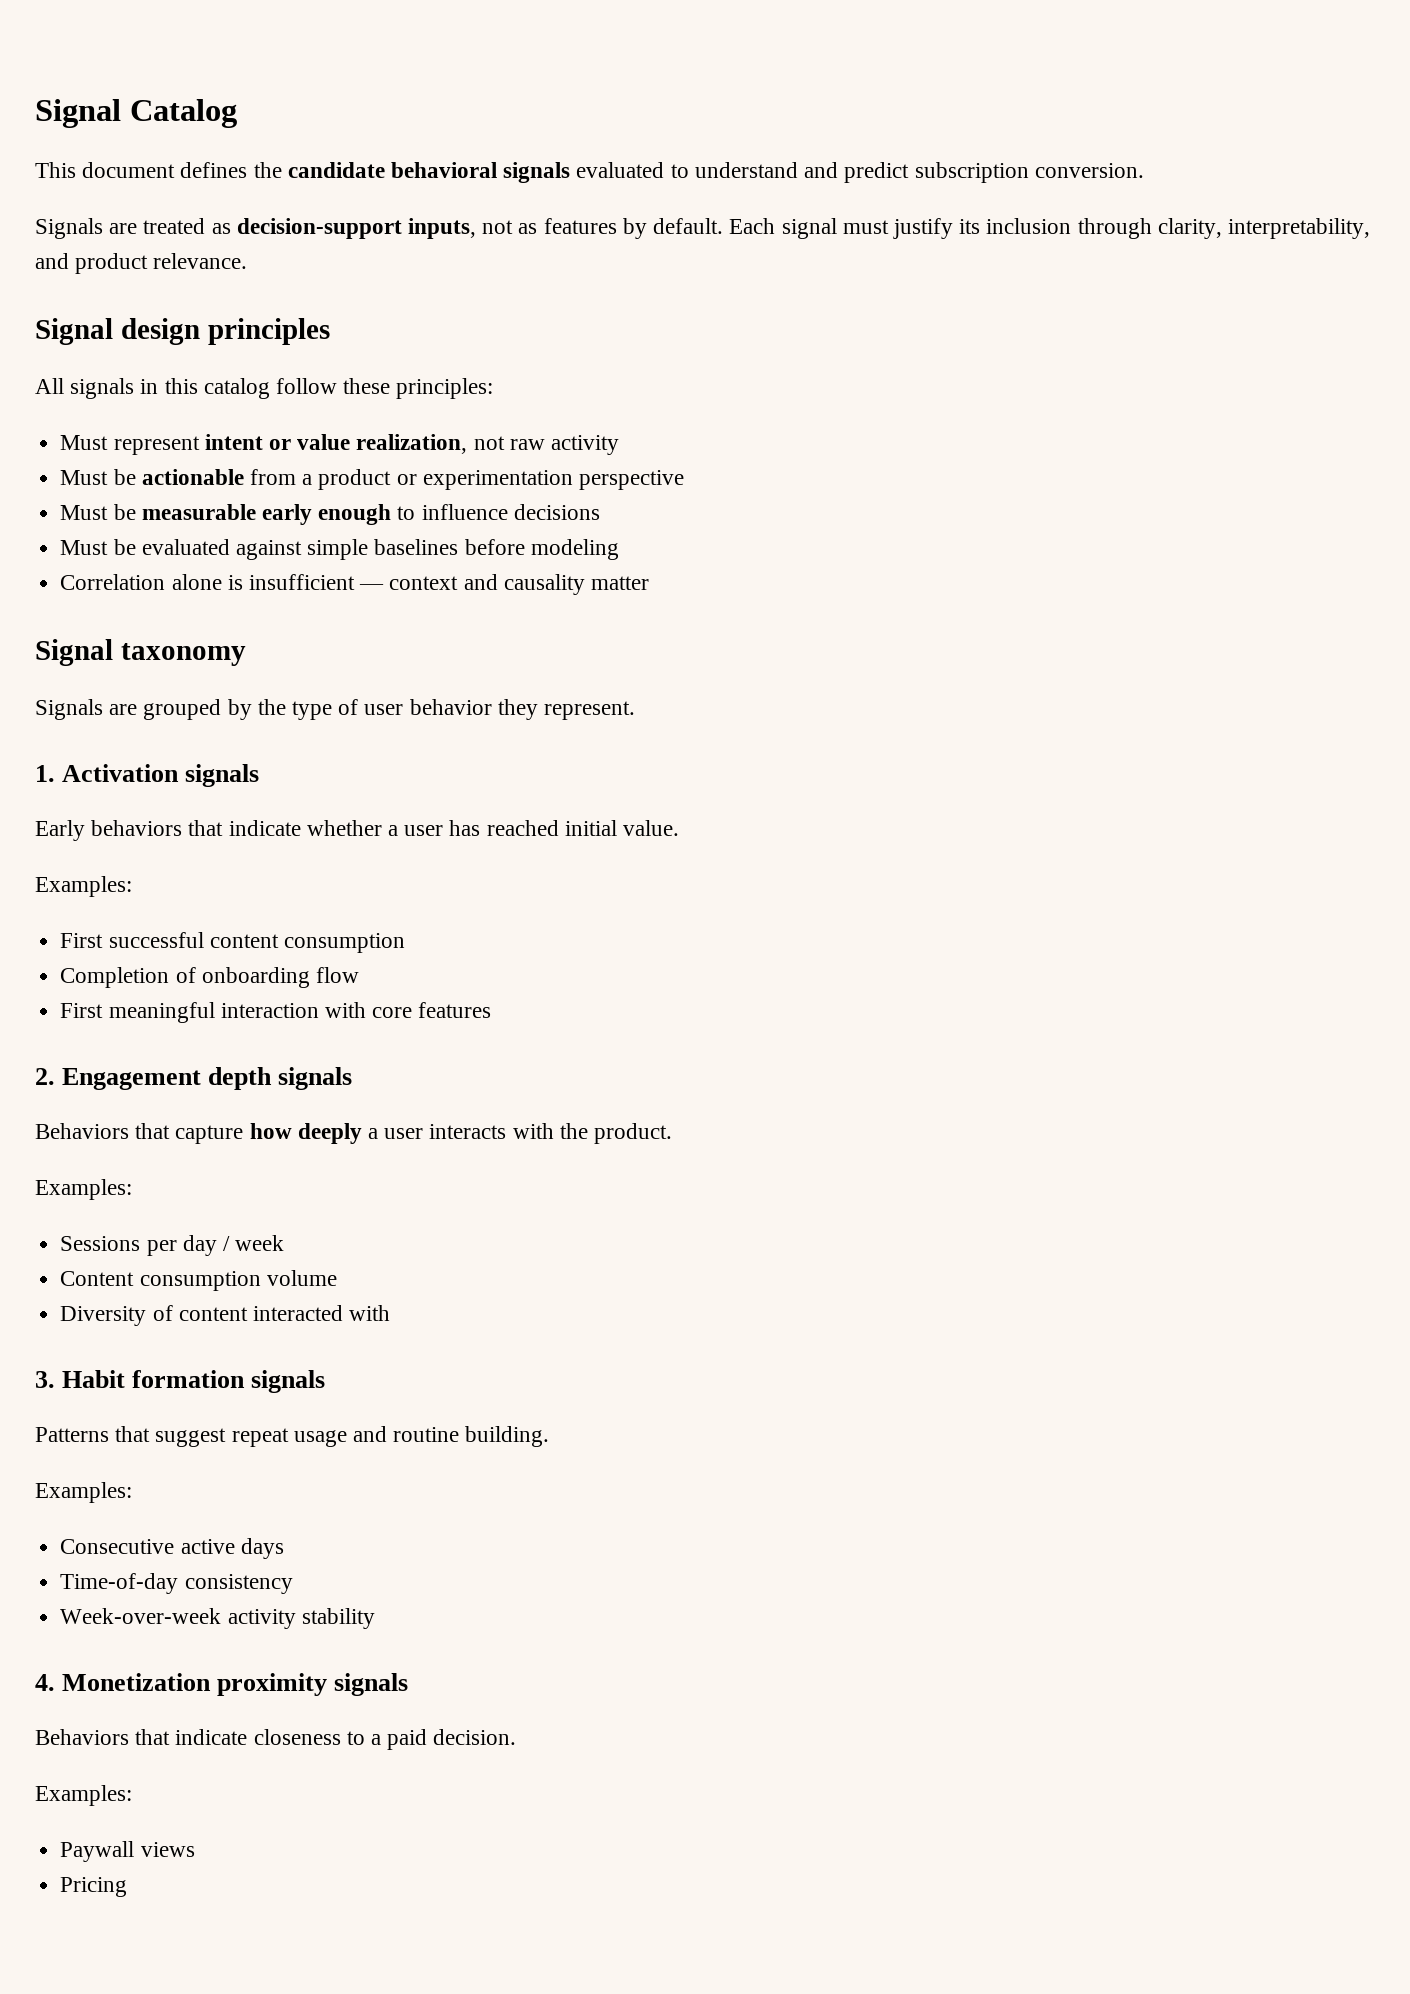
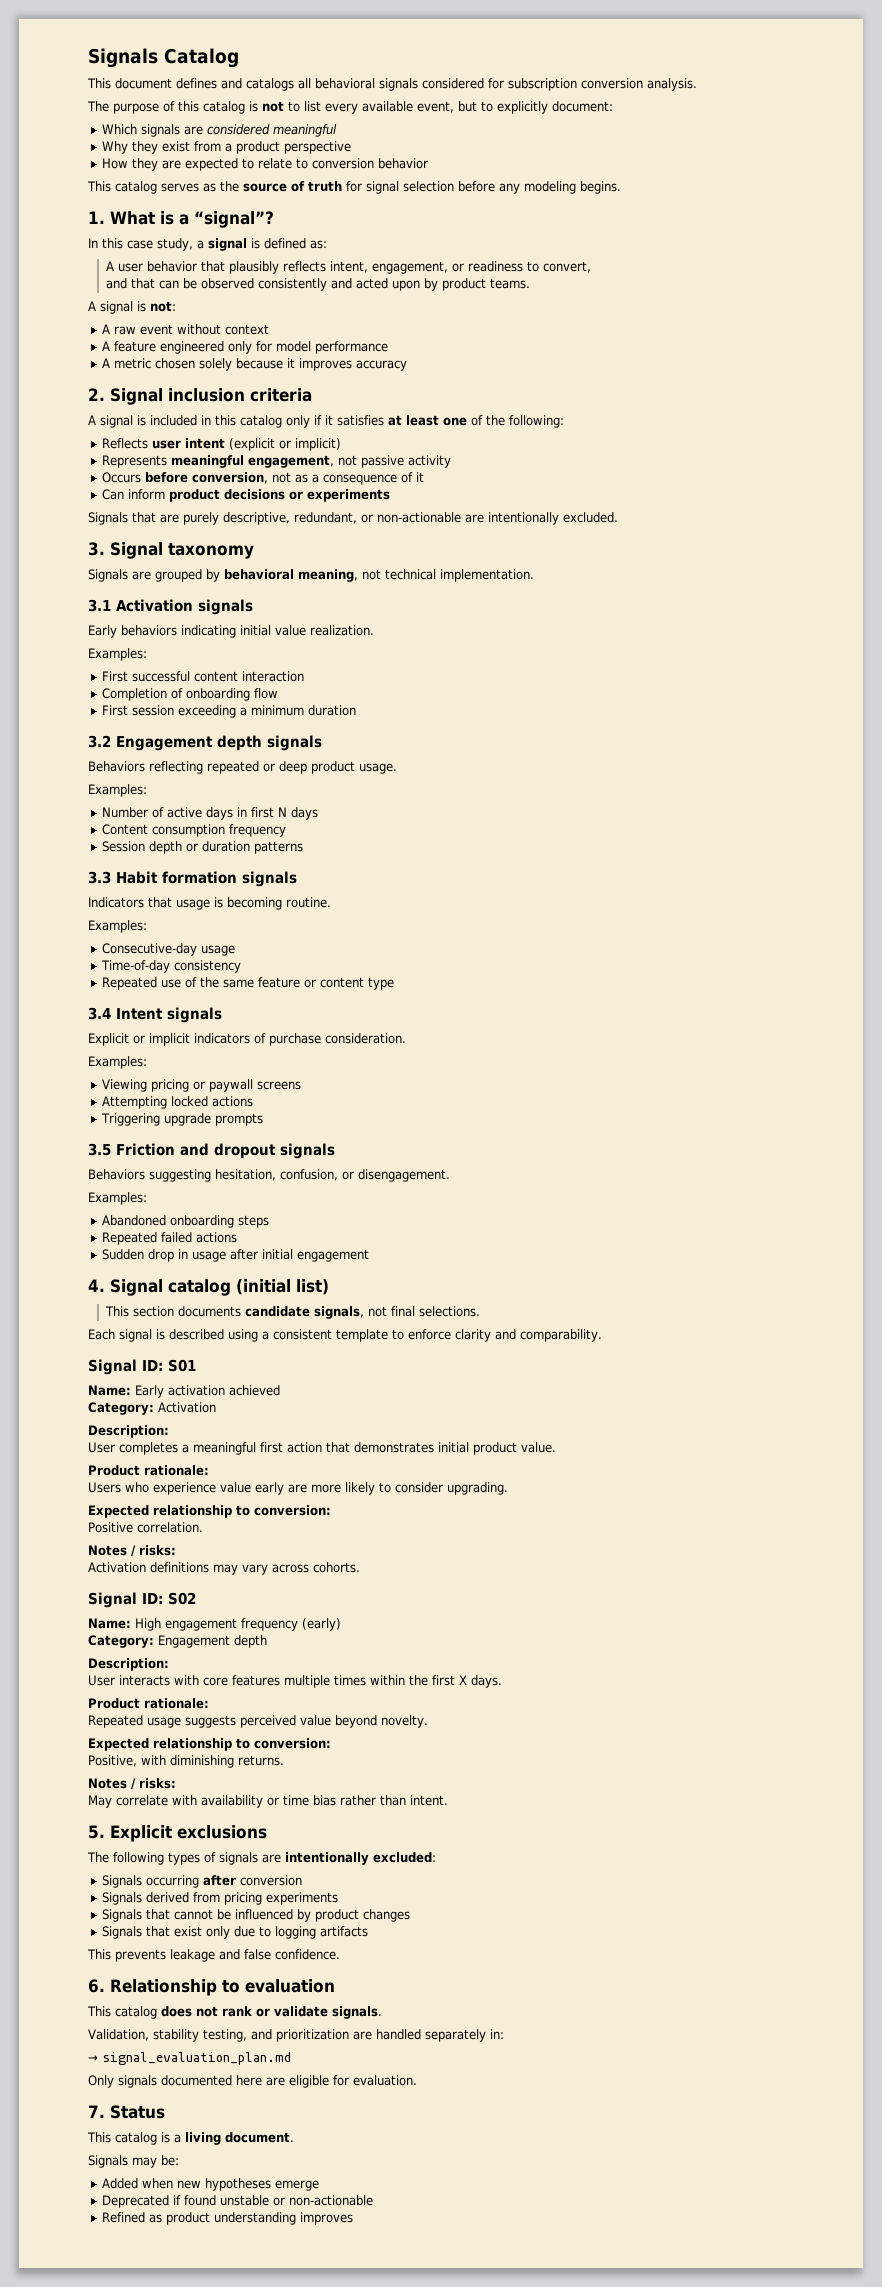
[35,99,121,128] Signal -> [88,48,158,68] Signals
[253,162,1144,183] [35,218,1370,239] [35,253,248,274] [35,318,330,345] [35,378,494,399] [60,434,619,455] [60,469,684,490] [60,504,600,525] [60,539,619,560] [60,574,649,595] the candidate behavioral signals evaluated to understand and predict subscription conversion. // Signals are treated as decision-support inputs, not as features by default. Each signal must justify its inclusion through clarity, interpretability, and product relevance. // Signal design principles // All signals in this catalog follow these principles: // Must represent intent or value realization, not raw activity // Must be actionable from a product or experimentation perspective // Must be measurable early enough to influence decisions // Must be evaluated against simple baselines before modeling // Correlation alone is insufficient — context and causality matter // -> [221,78,697,91] [87,101,613,114] [102,124,338,137] [102,141,352,154] [102,158,429,171] [87,181,621,194] [88,211,274,228] [88,238,327,251] [106,261,592,274] [106,278,531,291] [88,301,176,314] [102,324,270,335] [102,341,389,354] [102,358,408,371] [88,388,312,405] [88,415,564,428] [102,438,342,451] [102,455,452,468] [102,472,425,485] [102,489,391,502] [88,512,618,525] [88,542,105,556] and catalogs all behavioral signals considered for subscription conversion analysis. // The purpose of this catalog is not to list every available event, but to explicitly document: // Which signals are considered meaningful // Why they exist from a product perspective // How they are expected to relate to conversion behavior // This catalog serves as the source of truth for signal selection before any modeling begins. // 1. What is a “signal”? // In this case study, a signal is defined as: // A user behavior that plausibly reflects intent, engagement, or readiness to convert, // and that can be observed consistently and acted upon by product teams. // A signal is not: // A raw event without context // A feature engineered only for model performance // A metric chosen solely because it improves accuracy // 2. Signal inclusion criteria // A signal is included in this catalog only if it satisfies at least one of the following: // Reflects user intent (explicit or implicit) // Represents meaningful engagement, not passive activity // Occurs before conversion, not as a consequence of it // Can inform product decisions or experiments // Signals that are purely descriptive, redundant, or non-actionable are intentionally excluded. // 3.
[257,699,636,720] [35,764,260,787] [35,820,680,841] the type of user behavior they represent. // 1. Activation signals // Early behaviors that indicate whether a user has reached initial value. -> [224,569,534,582] [88,599,253,615] [88,625,374,638] behavioral meaning, not technical implementation. // 3.1 Activation signals // Early behaviors indicating initial value realization.
[283,933,405,953] consumption -> [242,671,305,682] interaction
[108,1002,492,1023] [35,1067,353,1090] [35,1123,673,1144] [35,1179,132,1200] [60,1235,285,1256] [60,1270,337,1291] [60,1305,391,1326] [35,1370,326,1393] [35,1426,550,1447] [35,1482,132,1503] [60,1538,284,1559] [60,1573,293,1594] [60,1608,375,1629] [35,1673,409,1696] [35,1729,517,1750] [35,1785,132,1806] [60,1841,195,1862] [60,1877,128,1897] meaningful interaction with core features // 2. Engagement depth signals // Behaviors that capture how deeply a user interacts with the product. // Examples: // Sessions per day / week // Content consumption volume // Diversity of content interacted with // 3. Habit formation signals // Patterns that suggest repeat usage and routine building. // Examples: // Consecutive active days // Time-of-day consistency // Week-over-week activity stability // 4. Monetization proximity signals // Behaviors that indicate closeness to a paid decision. // Examples: // Paywall views // Pricing -> [132,705,357,718] [88,735,322,751] [88,761,397,774] [88,784,147,797] [102,807,319,820] [102,824,287,837] [102,841,304,854] [88,871,297,887] [88,897,331,910] [88,920,147,933] [102,943,236,956] [101,960,242,973] [102,977,395,990] [88,1007,222,1023] [88,1033,406,1046] [88,1056,147,1069] [102,1079,302,1092] [102,1096,254,1109] [101,1113,264,1126] [88,1143,335,1159] [88,1169,450,1182] [88,1192,147,1205] [102,1215,270,1228] [102,1232,238,1245] [102,1249,370,1262] [88,1279,329,1296] [105,1306,481,1319] [88,1329,602,1342] [88,1359,196,1375] [88,1385,280,1398] [88,1402,216,1415] [88,1425,169,1438] [88,1442,556,1455] [88,1465,209,1476] [88,1482,508,1495] [88,1505,331,1518] [88,1522,203,1533] [88,1545,176,1557] [88,1562,360,1575] [88,1592,196,1608] [88,1618,341,1631] [88,1635,267,1648] [88,1658,169,1671] [88,1675,502,1688] [88,1698,209,1709] [88,1715,428,1728] [88,1738,331,1751] [88,1755,284,1768] [88,1778,176,1790] [88,1795,448,1808] [88,1825,267,1842] [87,1852,436,1865] [102,1875,303,1888] [102,1892,339,1905] [102,1909,411,1922] [102,1926,369,1939] [87,1949,340,1962] [88,1979,335,1996] [87,2006,382,2019] [88,2029,504,2042] [88,2052,291,2065] [88,2075,417,2088] [88,2105,165,2119] [87,2132,294,2145] [88,2155,179,2168] [102,2178,320,2191] [102,2195,374,2208] [102,2212,354,2225] session exceeding a minimum duration // 3.2 Engagement depth signals // Behaviors reflecting repeated or deep product usage. // Examples: // Number of active days in first N days // Content consumption frequency // Session depth or duration patterns // 3.3 Habit formation signals // Indicators that usage is becoming routine. // Examples: // Consecutive-day usage // Time-of-day consistency // Repeated use of the same feature or content type // 3.4 Intent signals // Explicit or implicit indicators of purchase consideration. // Examples: // Viewing pricing or paywall screens // Attempting locked actions // Triggering upgrade prompts // 3.5 Friction and dropout signals // Behaviors suggesting hesitation, confusion, or disengagement. // Examples: // Abandoned onboarding steps // Repeated failed actions // Sudden drop in usage after initial engagement // 4. Signal catalog (initial list) // This section documents candidate signals, not final selections. // Each signal is described using a consistent template to enforce clarity and comparability. // Signal ID: S01 // Name: Early activation achieved // Category: Activation // Description: // User completes a meaningful first action that demonstrates initial product value. // Product rationale: // Users who experience value early are more likely to consider upgrading. // Expected relationship to conversion: // Positive correlation. // Notes / risks: // Activation definitions may vary across cohorts. // Signal ID: S02 // Name: High engagement frequency (early) // Category: Engagement depth // Description: // User interacts with core features multiple times within the first X days. // Product rationale: // Repeated usage suggests perceived value beyond novelty. // Expected relationship to conversion: // Positive, with diminishing returns. // Notes / risks: // May correlate with availability or time bias rather than intent. // 5. Explicit exclusions // The following types of signals are intentionally excluded: // Signals occurring after conversion // Signals derived from pricing experiments // Signals that cannot be influenced by product changes // Signals that exist only due to logging artifacts // This prevents leakage and false confidence. // 6. Relationship to evaluation // This catalog does not rank or validate signals. // Validation, stability testing, and prioritization are handled separately in: // → signal_evaluation_plan.md // Only signals documented here are eligible for evaluation. // 7. Status // This catalog is a living document. // Signals may be: // Added when new hypotheses emerge // Deprecated if found unstable or non-actionable // Refined as product understanding improves

